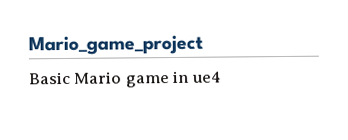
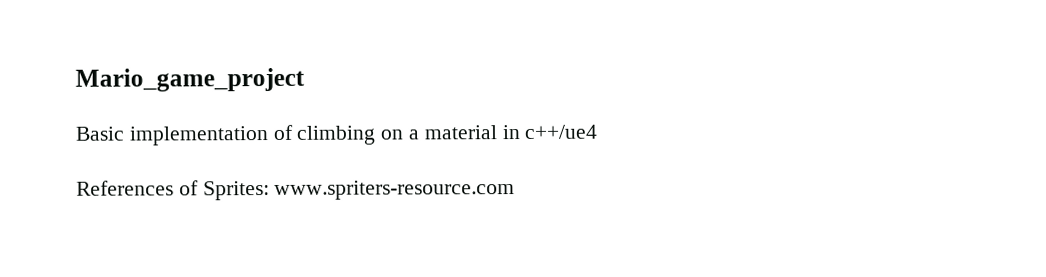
[74,70,222,88] Mario game in ue4 -> [128,124,599,146] [76,180,516,201] implementation of climbing on a material in c++/ue4 // References of Sprites: www.spriters-resource.com

